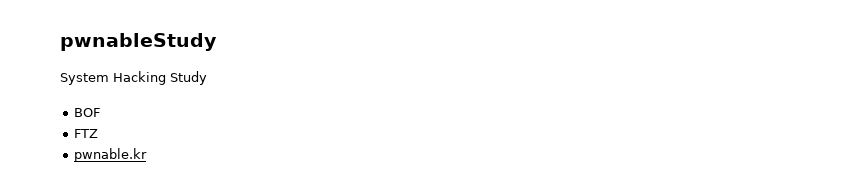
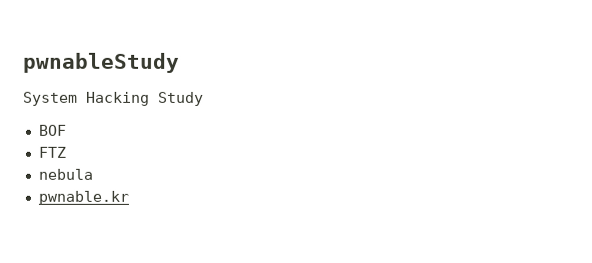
(99, 133) none -> [37,168,93,180] // nebula

